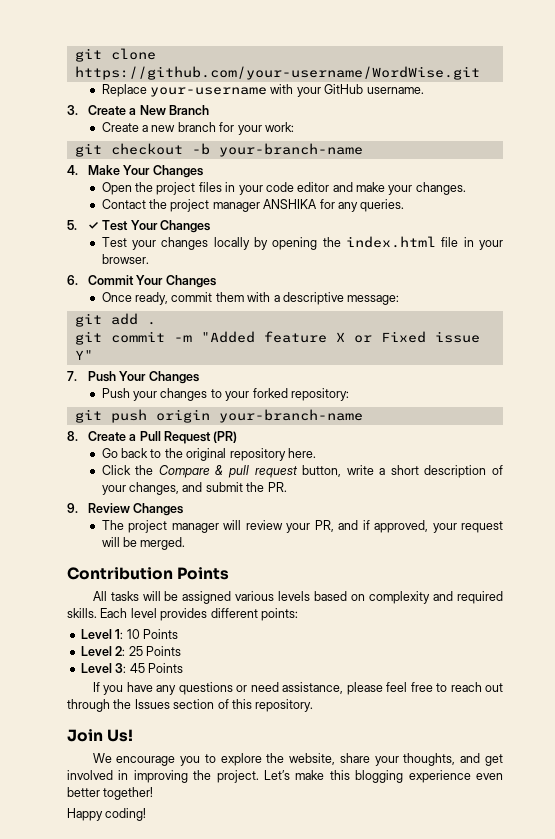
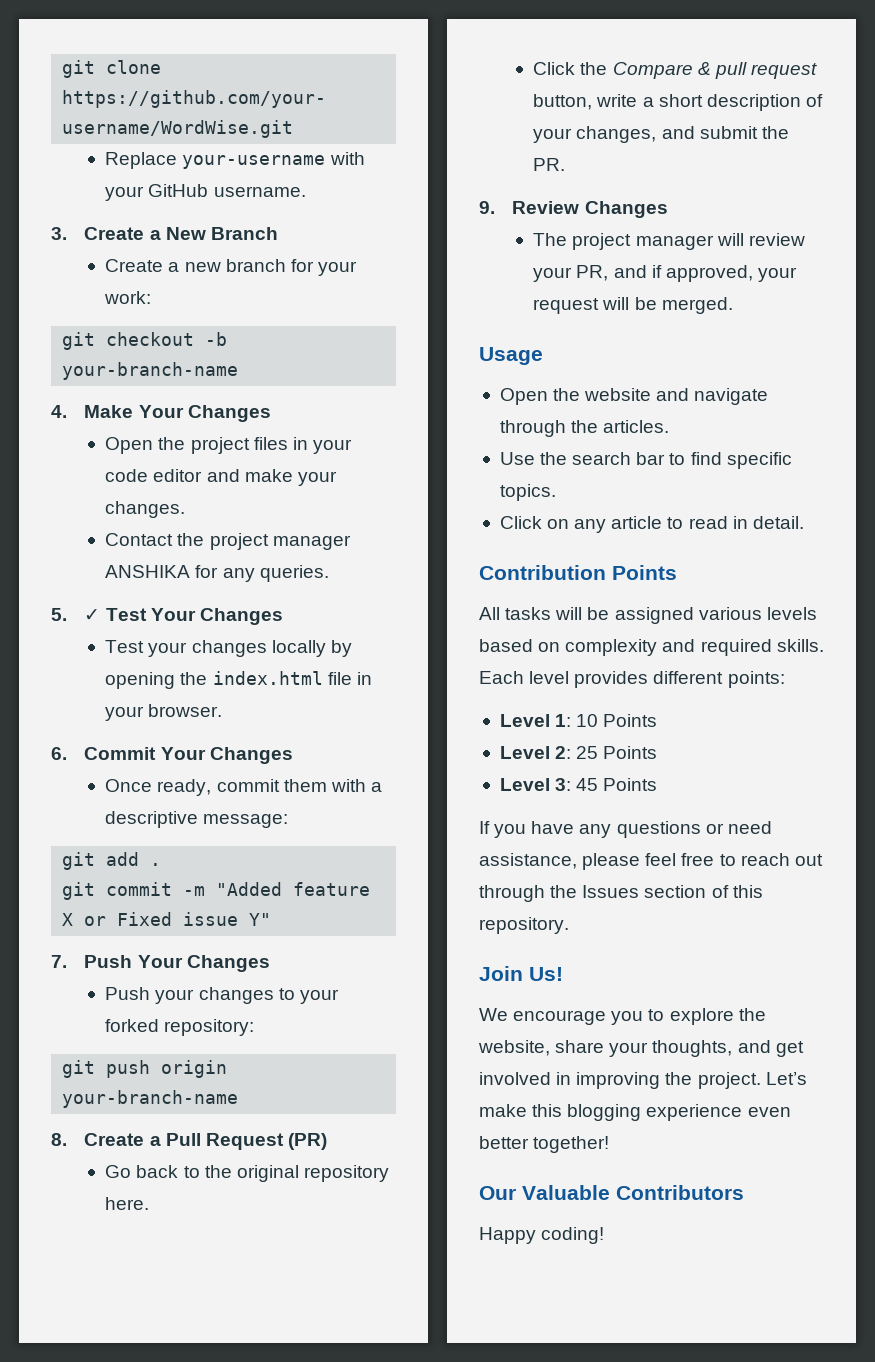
(186, 543) none -> [479,347,543,365] [499,388,769,405] [499,420,670,437] [499,452,792,469] [499,484,556,501] [499,516,804,533] // Usage // Open the website and navigate through the articles. // Use the search bar to find specific topics. // Click on any article to read in detail.
(154, 793) none -> [479,1185,744,1200] // Our Valuable Contributors

